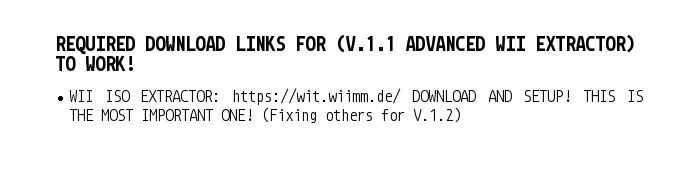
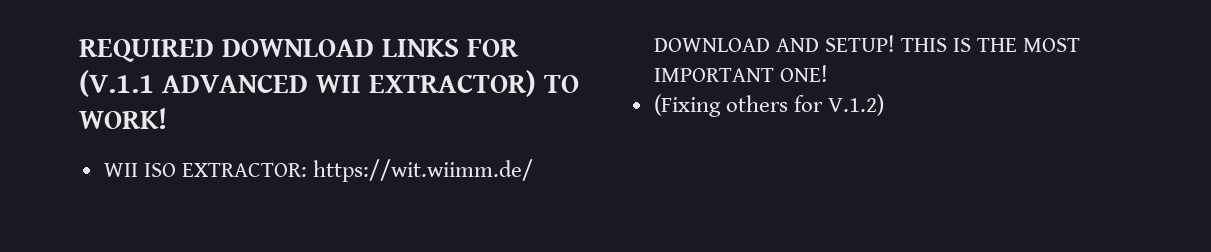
(253, 115) none -> (828, 73) //

